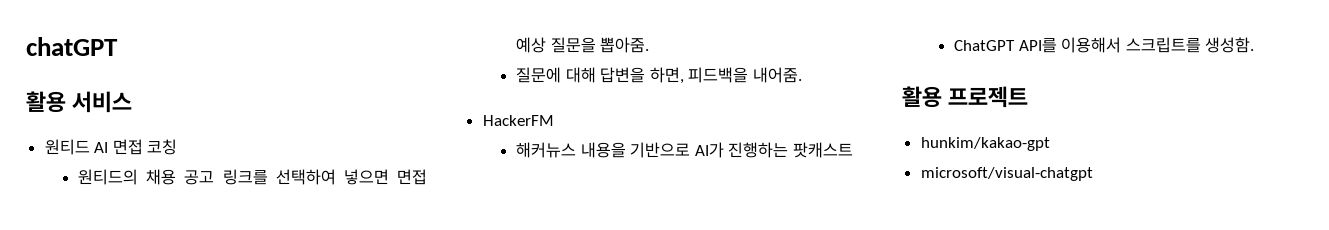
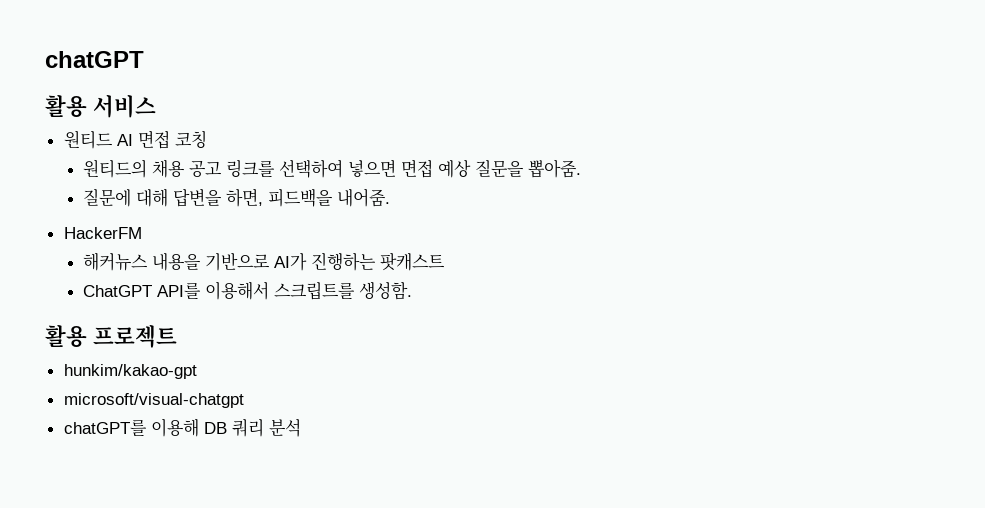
(1093, 174) none -> [63,418,301,437] // chatGPT를 이용해 DB 쿼리 분석

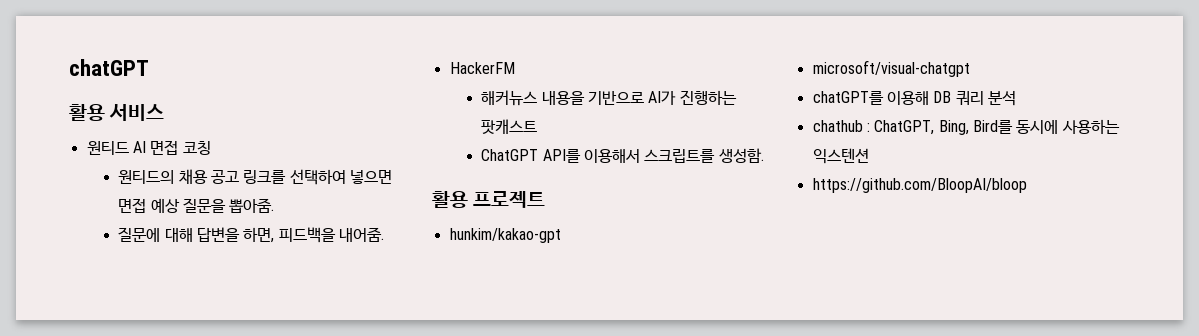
(301, 428) none -> [812,119,1120,135] [812,148,869,164] [812,178,1027,193] // chathub : ChatGPT, Bing, Bird를 동시에 사용하는 익스텐션 // https://github.com/BloopAI/bloop

